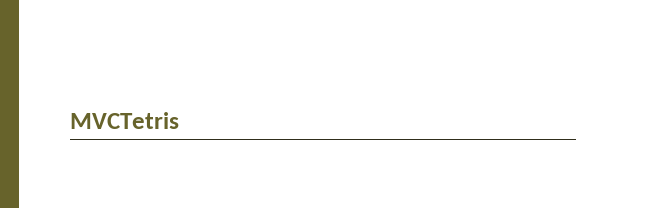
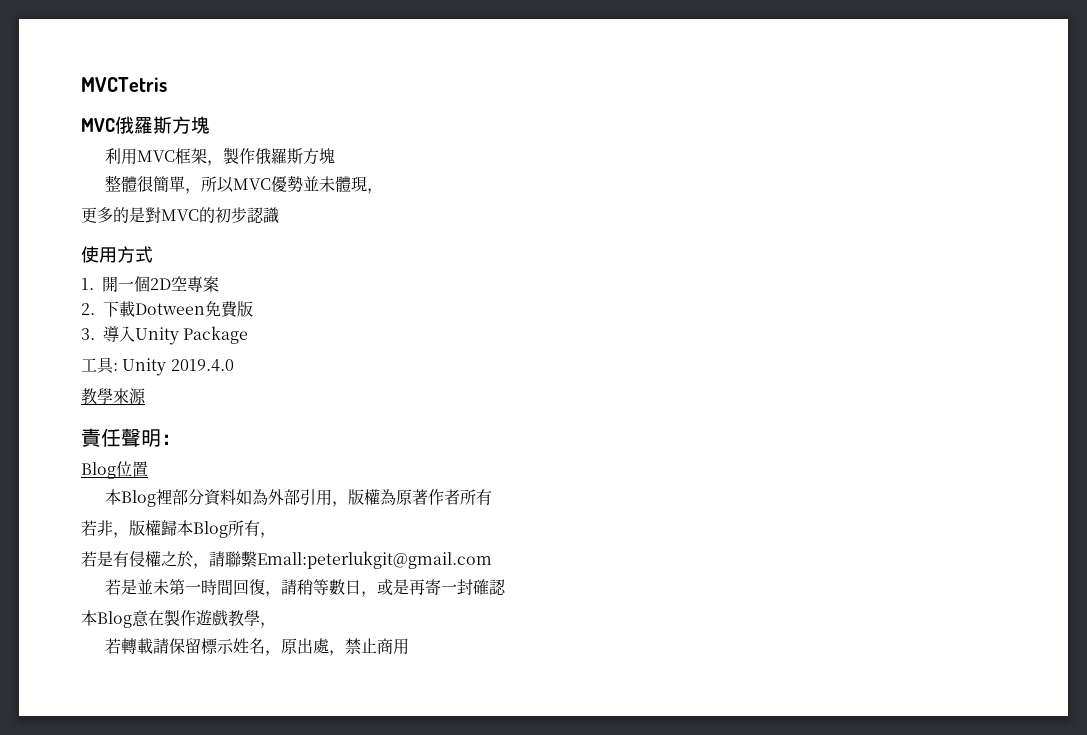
(179, 120) none -> [81,116,210,134] [105,147,336,166] [105,175,384,194] [81,207,279,224] [81,246,153,263] [81,276,219,292] [81,301,253,318] [81,326,249,345] [81,357,234,376] [81,388,146,405] [81,428,181,447] [81,461,148,479] [105,489,493,507] [81,520,276,538] [81,551,492,569] [105,579,507,597] [81,609,276,628] [105,638,410,656] // MVC俄羅斯方塊 // 利用MVC框架，製作俄羅斯方塊 // 整體很簡單，所以MVC優勢並未體現， // 更多的是對MVC的初步認識 // 使用方式 // 1.開一個2D空專案 // 2.下載Dotween免費版 // 3.導入Unity Package // 工具: Unity 2019.4.0 // 教學來源 // 責任聲明： // Blog位置 // 本Blog裡部分資料如為外部引用，版權為原著作者所有 // 若非，版權歸本Blog所有， // 若是有侵權之於，請聯繫Emall:peterlukgit@gmail.com // 若是並未第一時間回復，請稍等數日，或是再寄一封確認 // 本Blog意在製作遊戲教學， // 若轉載請保留標示姓名，原出處，禁止商用

